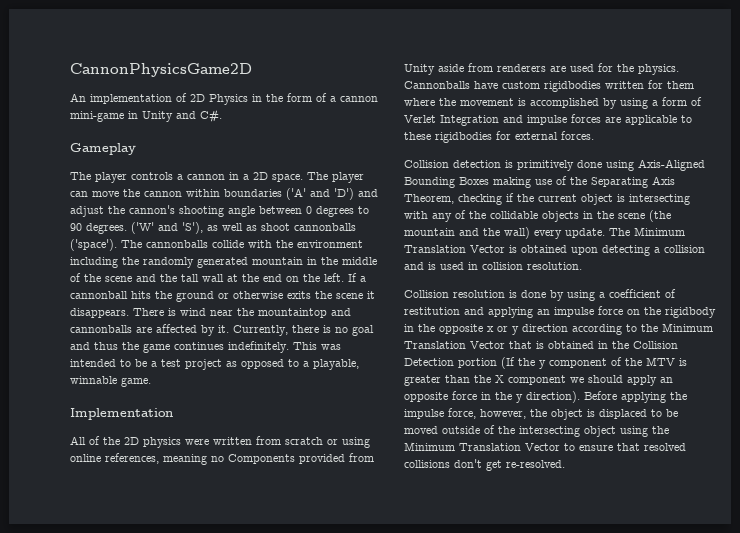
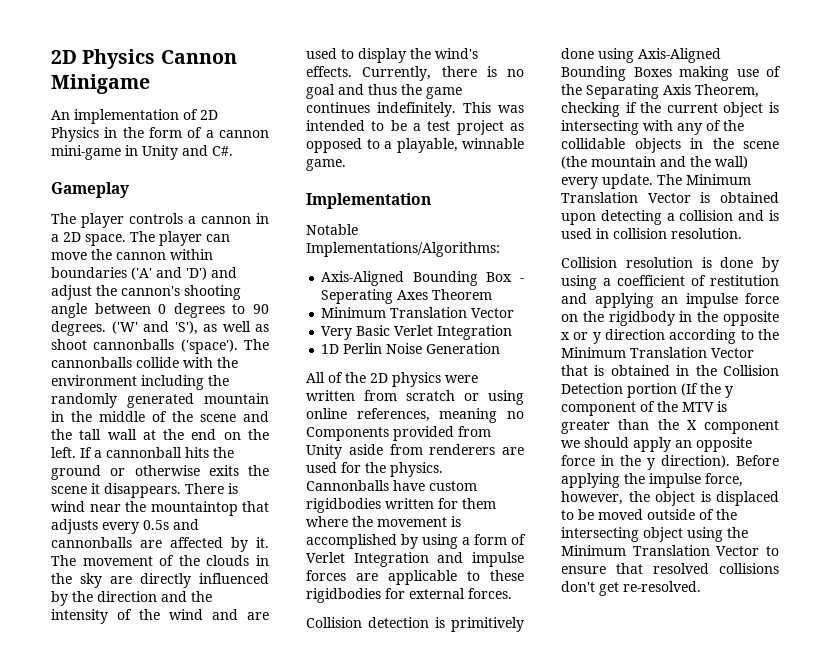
[70,63,252,77] CannonPhysicsGame2D -> [51,49,237,69] [51,74,150,94] 2D Physics Cannon Minigame
(327, 313) none -> [242,501,269,512] [51,519,169,534] that adjusts every 0.5s
(229, 329) none -> [51,555,269,566] [51,573,269,588] [51,591,212,606] [51,609,269,624] [306,48,478,63] [306,66,352,77] The movement of the clouds in the sky are directly influenced by the direction and the intensity of the wind and are used to display the wind's effects.
(173, 414) none -> [306,224,358,235] [306,242,500,257] [321,271,524,286] [321,289,493,304] [321,307,515,318] [321,325,513,340] [321,343,501,354] // Notable Implementations/Algorithms: // Axis-Aligned Bounding Box - Seperating Axes Theorem // Minimum Translation Vector // Very Basic Verlet Integration // 1D Perlin Noise Generation

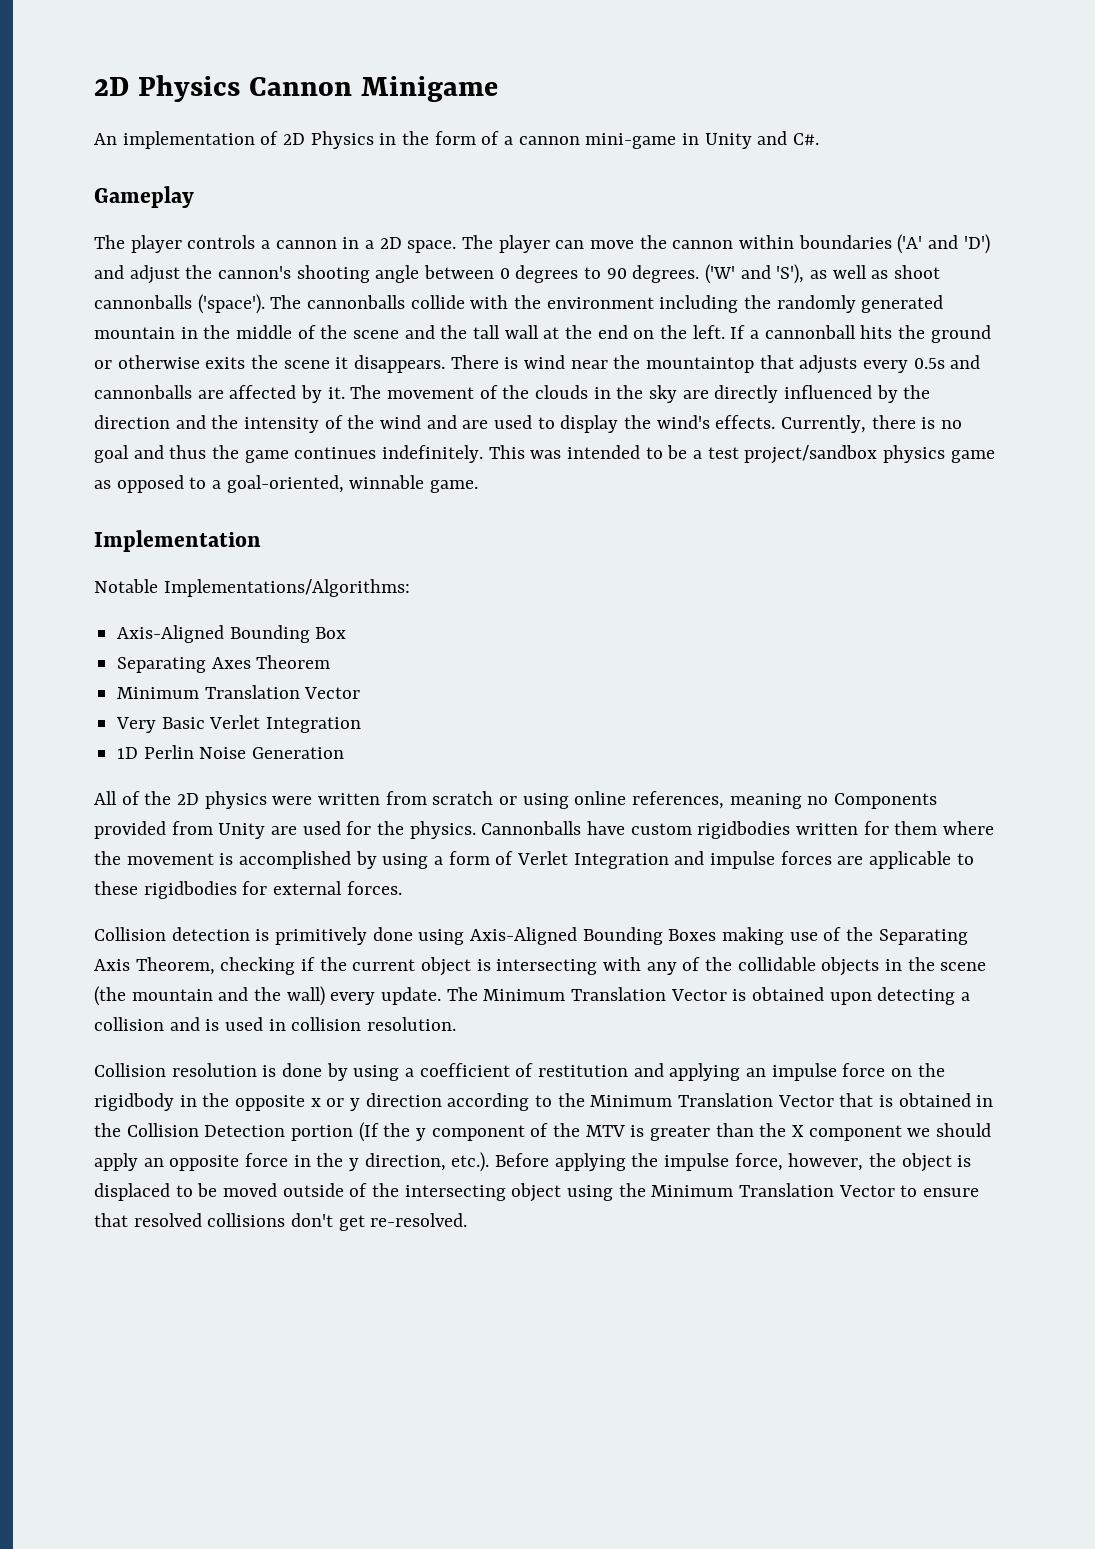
[456,120,504,135] project -> [744,445,995,464] project/sandbox physics game
[396,138,458,153] playable, -> [226,475,344,493] goal-oriented,
[520,278,524,282] [321,289,394,304] - Seperating -> [117,657,207,673] // Separating
[348,444,496,455] aside from renderers -> (266, 831) none
[661,455,730,468] direction). -> [364,1152,490,1172] direction, etc.).

